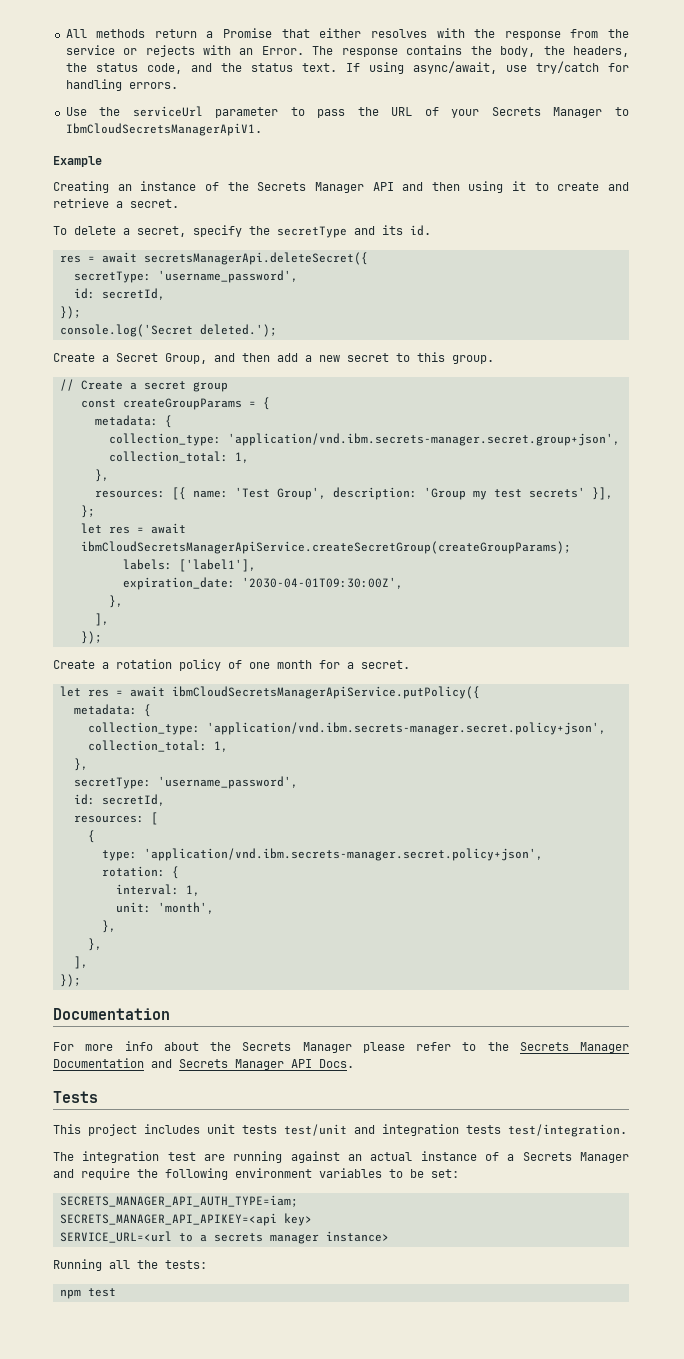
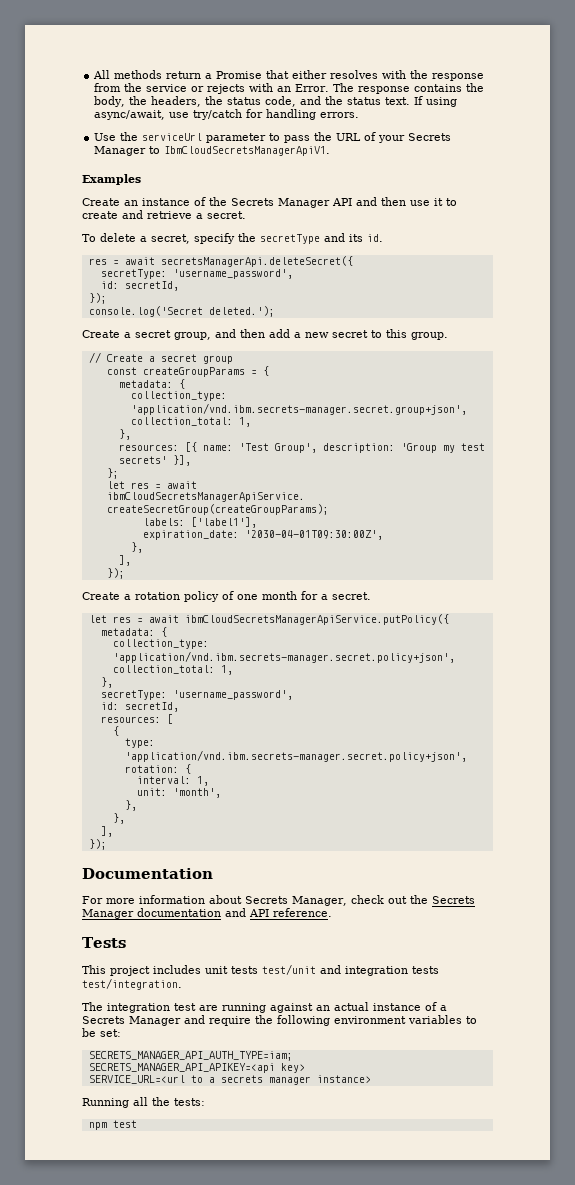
[53,156,102,167] [53,181,109,193] Example // Creating -> [82,174,141,185] [82,198,120,206] Examples // Create
[468,181,504,193] using -> [410,200,430,206] use
[116,353,207,364] Secret Group, -> [135,330,211,340] secret group,
[124,1041,629,1053] [53,1058,354,1070] info about the Secrets Manager please refer to the Secrets Manager Documentation and Secrets Manager API Docs. -> [139,895,475,906] [82,908,332,919] information about Secrets Manager, check out the Secrets Manager documentation and API reference.

